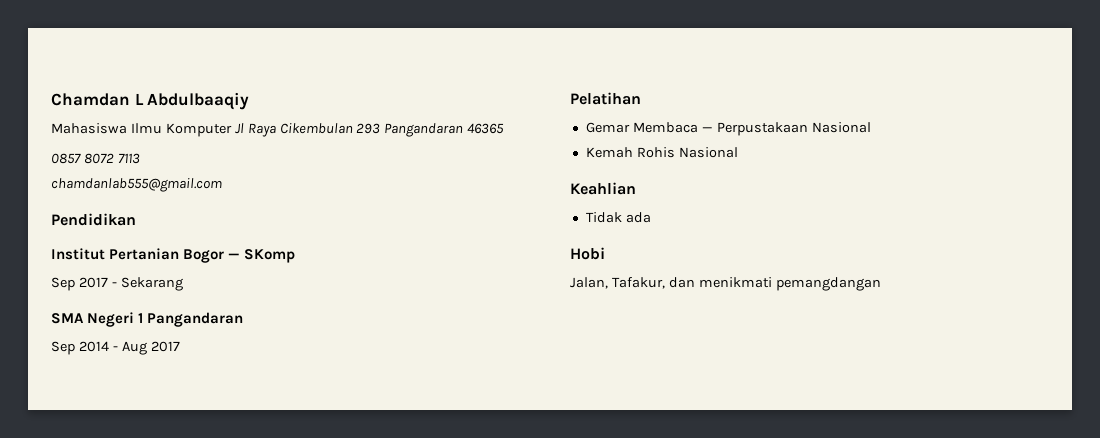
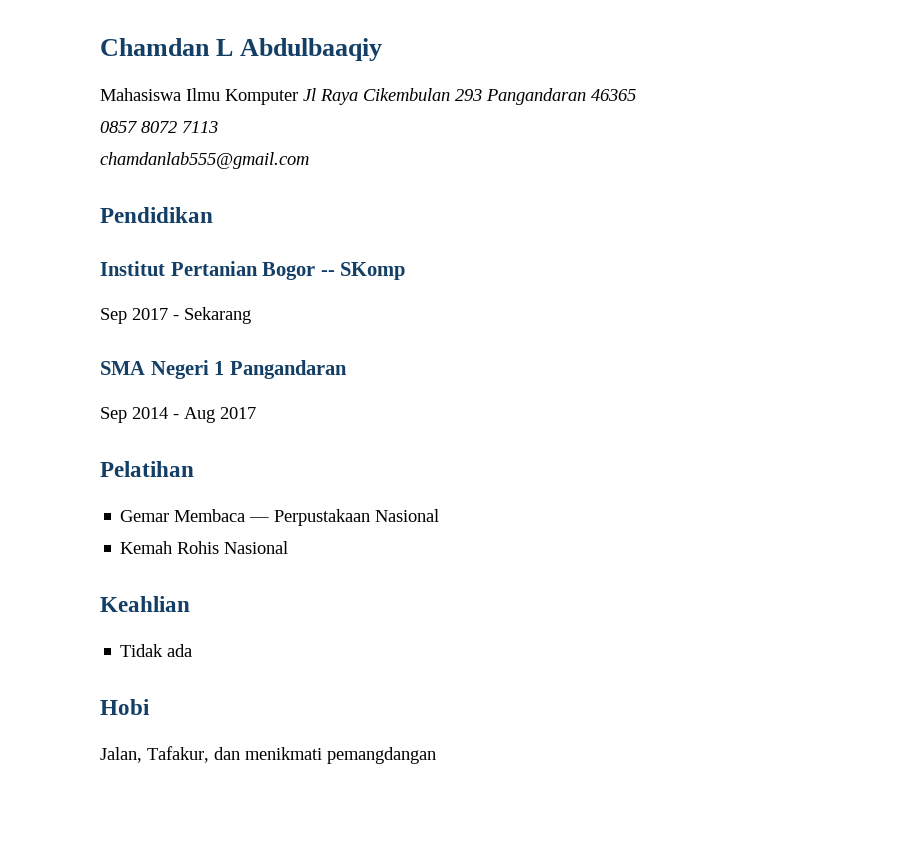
[228,253,241,259] — -> [320,270,335,276] --

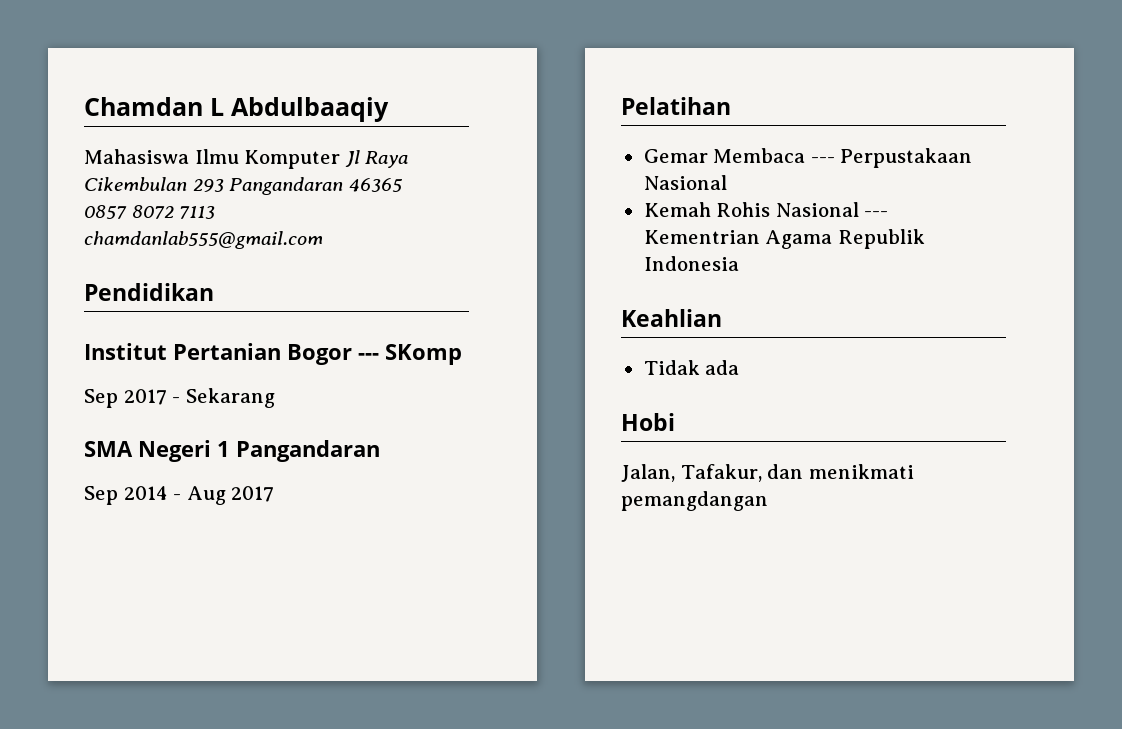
[320,270,335,276] -- -> [358,353,379,360] ---
[249,517,270,522] — -> [810,157,835,163] ---
(289, 547) none -> [864,211,889,217] [643,229,925,249] [643,256,739,271] --- Kementrian Agama Republik Indonesia

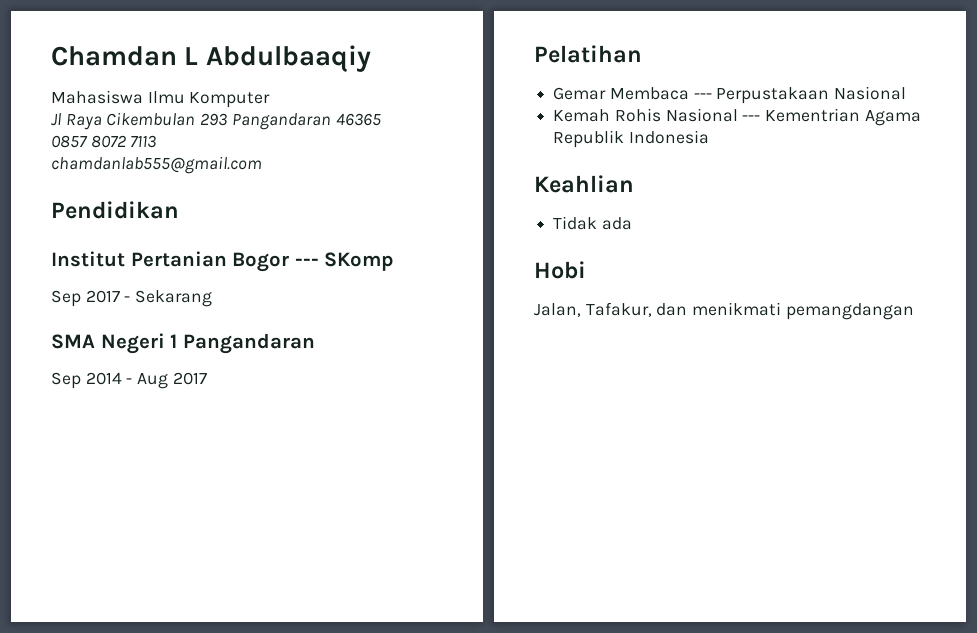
(341, 159) none -> (271, 100) //

